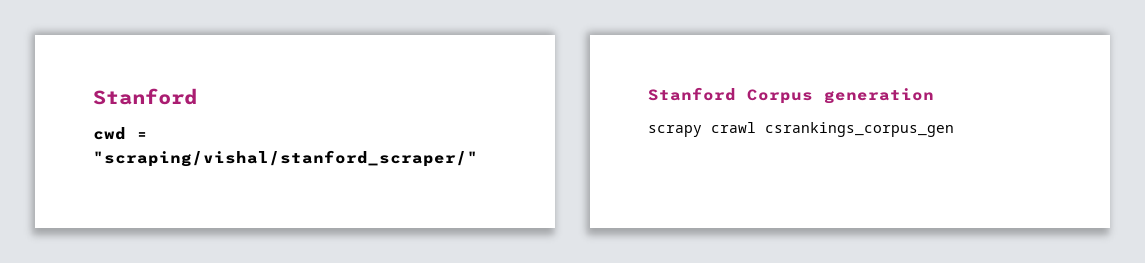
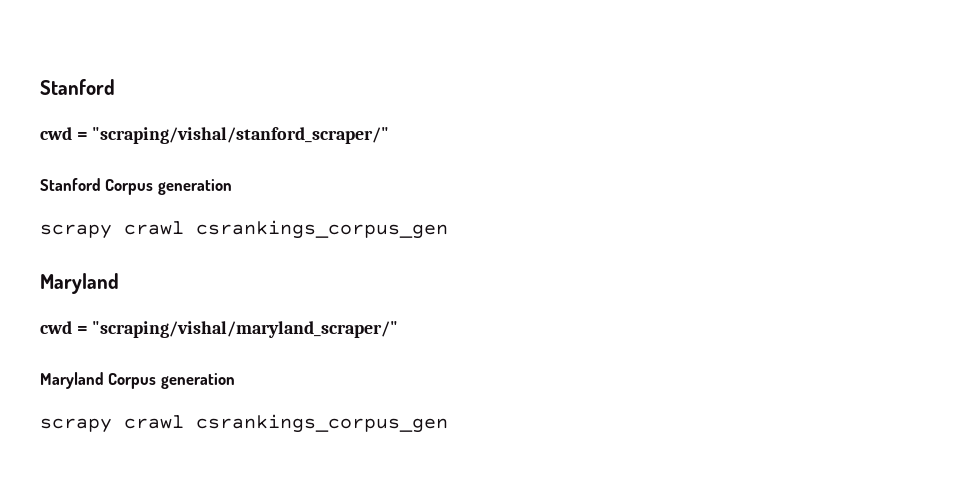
(954, 129) none -> [40,273,119,294] [40,321,399,338] [40,372,235,389] [40,414,448,433] // Maryland // cwd = "scraping/vishal/maryland_scraper/" // Maryland Corpus generation // scrapy crawl csrankings_corpus_gen

